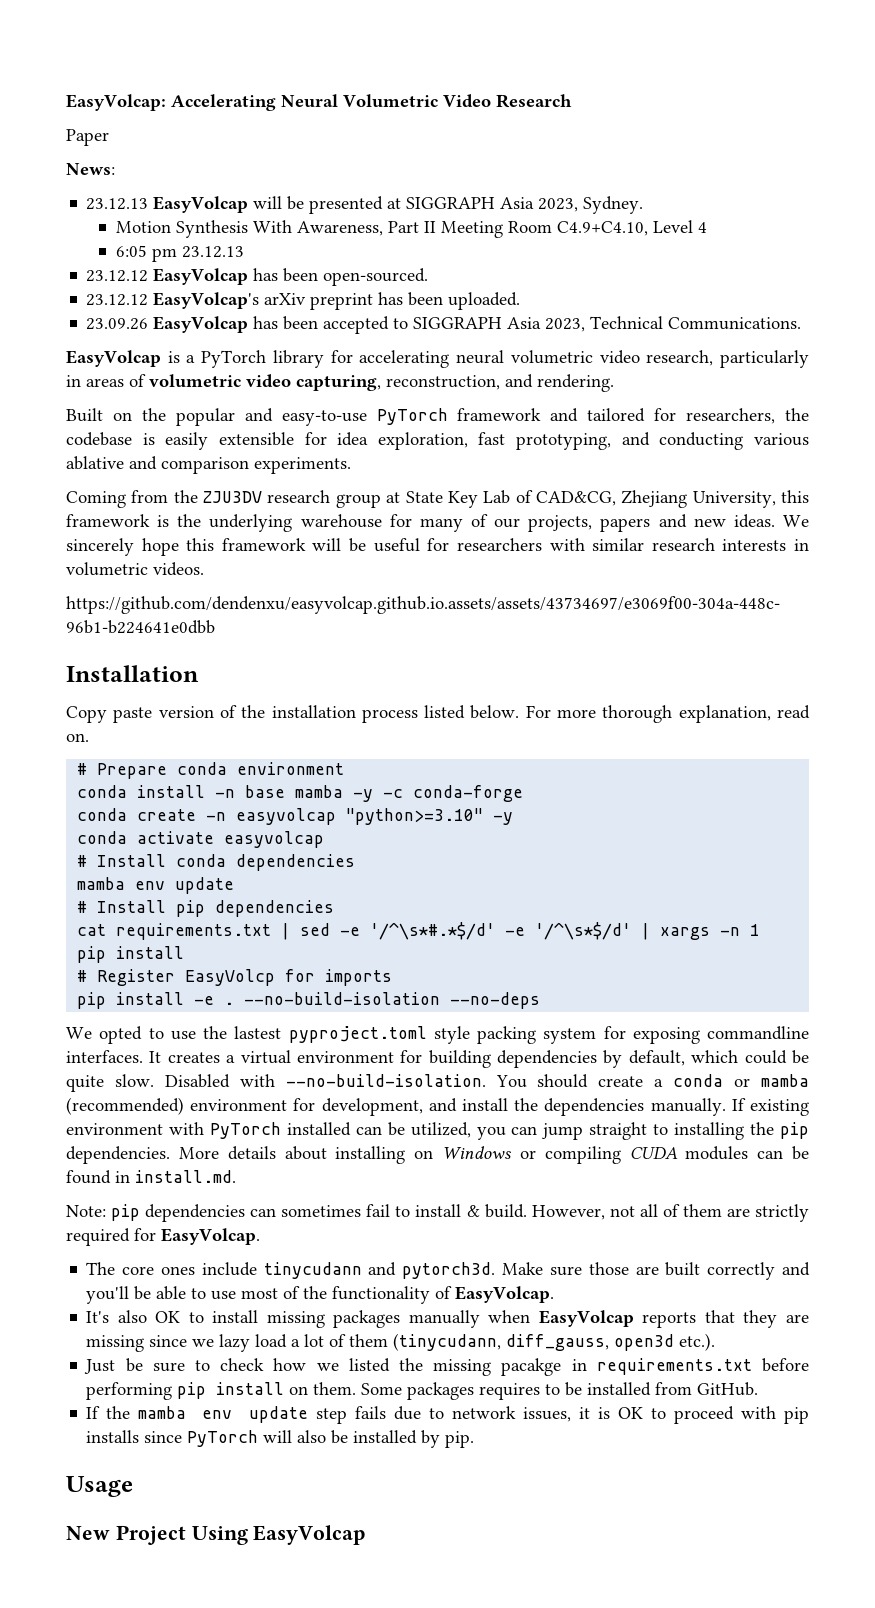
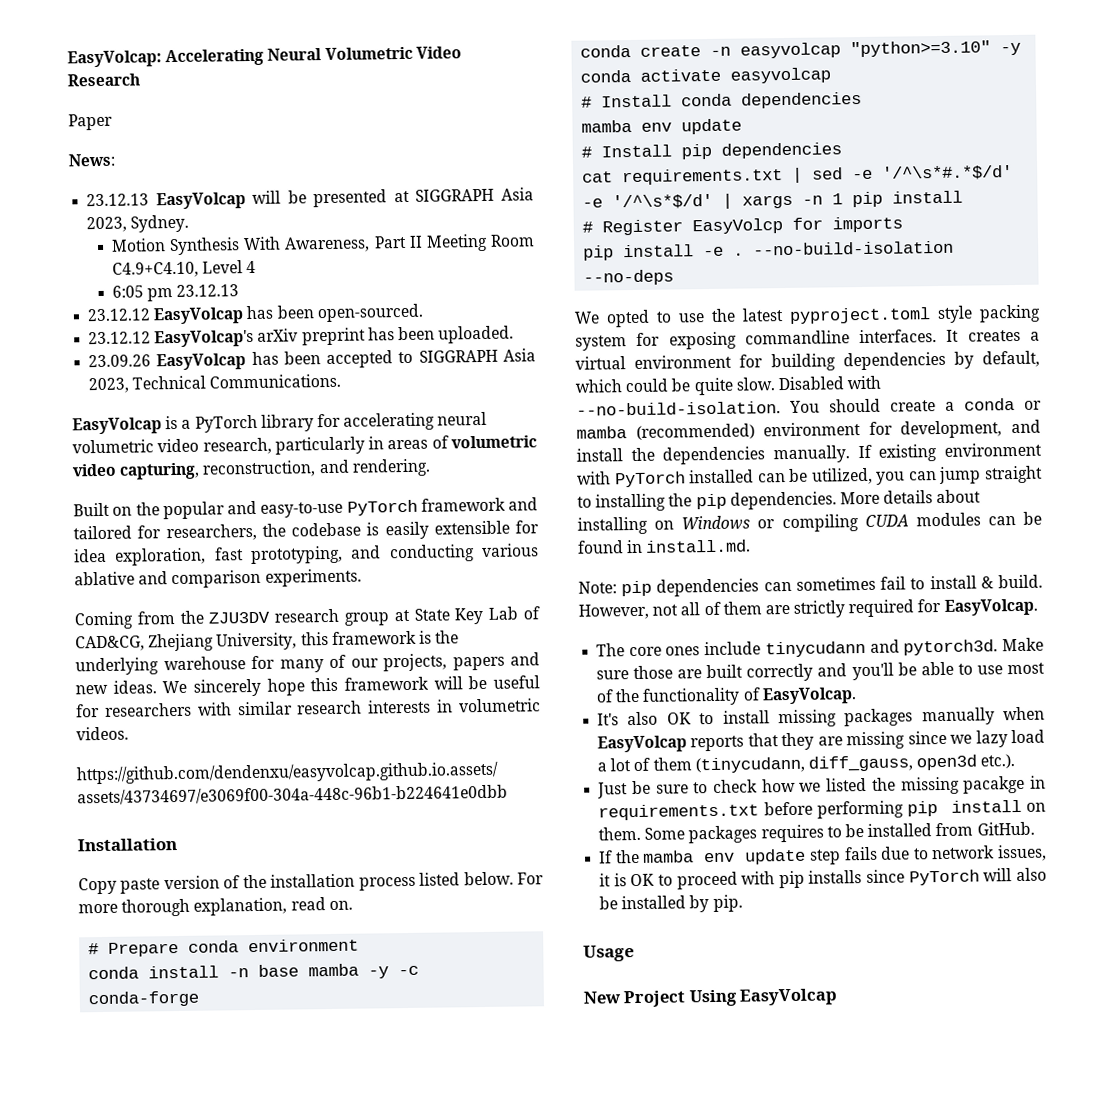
[234,1026,282,1039] lastest -> [742,308,784,322] latest

